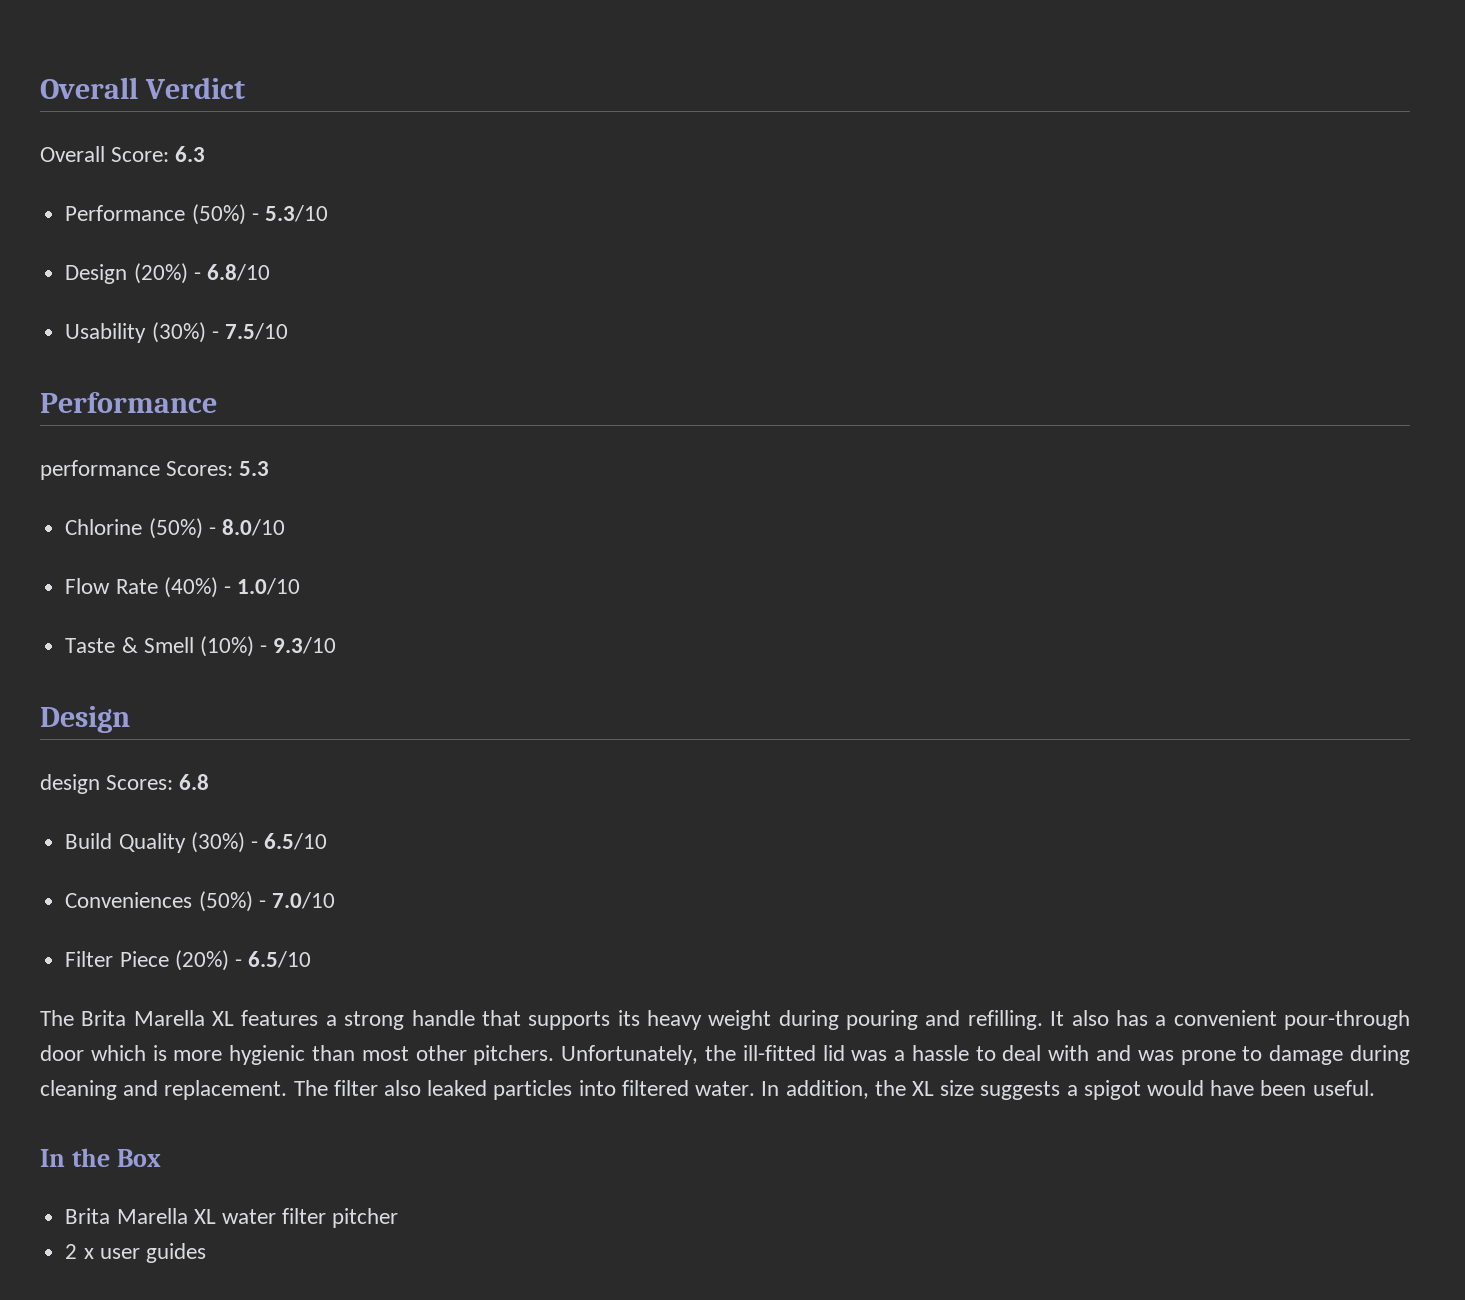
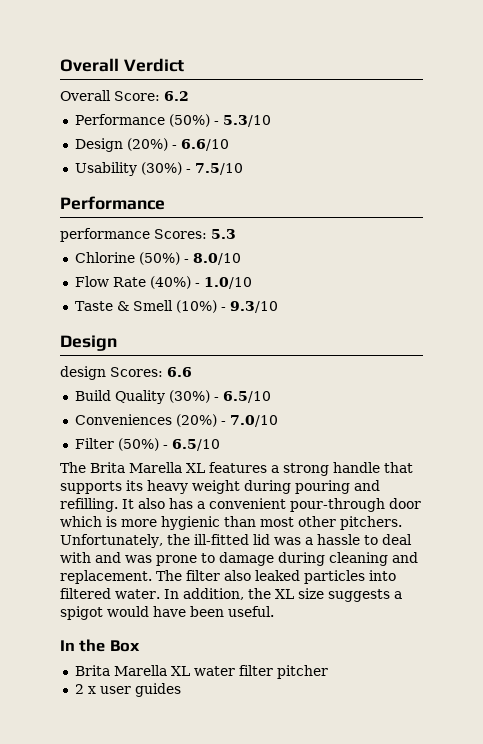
[175,146,206,162] 6.3 -> [164,91,189,101] 6.2
[206,264,270,281] 6.8/10 -> [180,139,229,151] 6.6/10
[179,774,210,790] 6.8 -> [167,367,192,377] 6.6
[198,891,253,912] (50%) -> [175,414,217,427] (20%)
[119,950,229,971] Piece (20%) -> [117,438,159,451] (50%)

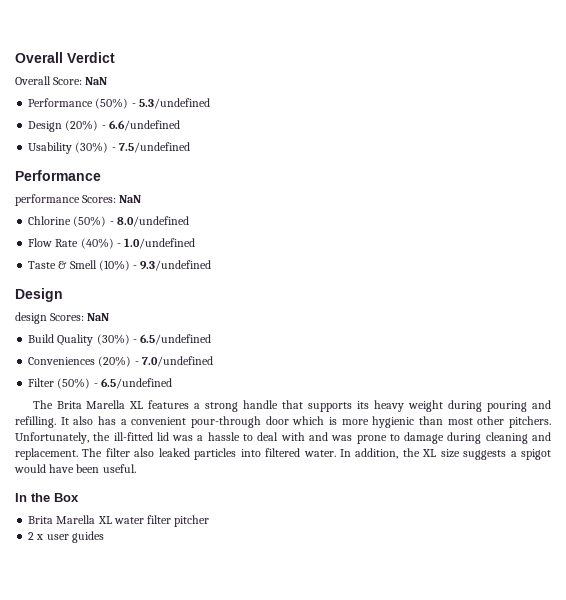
[164,91,189,101] 6.2 -> [85,77,108,85] NaN
[222,115,271,127] 5.3/10 -> [138,98,210,109] 5.3/undefined
[180,139,229,151] 6.6/10 -> [108,120,180,131] 6.6/undefined
[194,163,243,175] 7.5/10 -> [118,142,190,153] 7.5/undefined
[211,229,236,239] 5.3 -> [119,195,142,203] NaN
[192,253,241,265] 8.0/10 -> [116,216,189,227] 8.0/undefined
[203,277,252,289] 1.0/10 -> [124,238,196,249] 1.0/undefined
[229,301,278,313] 9.3/10 -> [140,260,212,271] 9.3/undefined
[167,367,192,377] 6.6 -> [87,313,110,321] NaN
[222,391,271,403] 6.5/10 -> [140,334,212,345] 6.5/undefined
[229,415,278,427] 7.0/10 -> [141,356,213,367] 7.0/undefined
[171,439,220,451] 6.5/10 -> [100,378,172,389] 6.5/undefined

